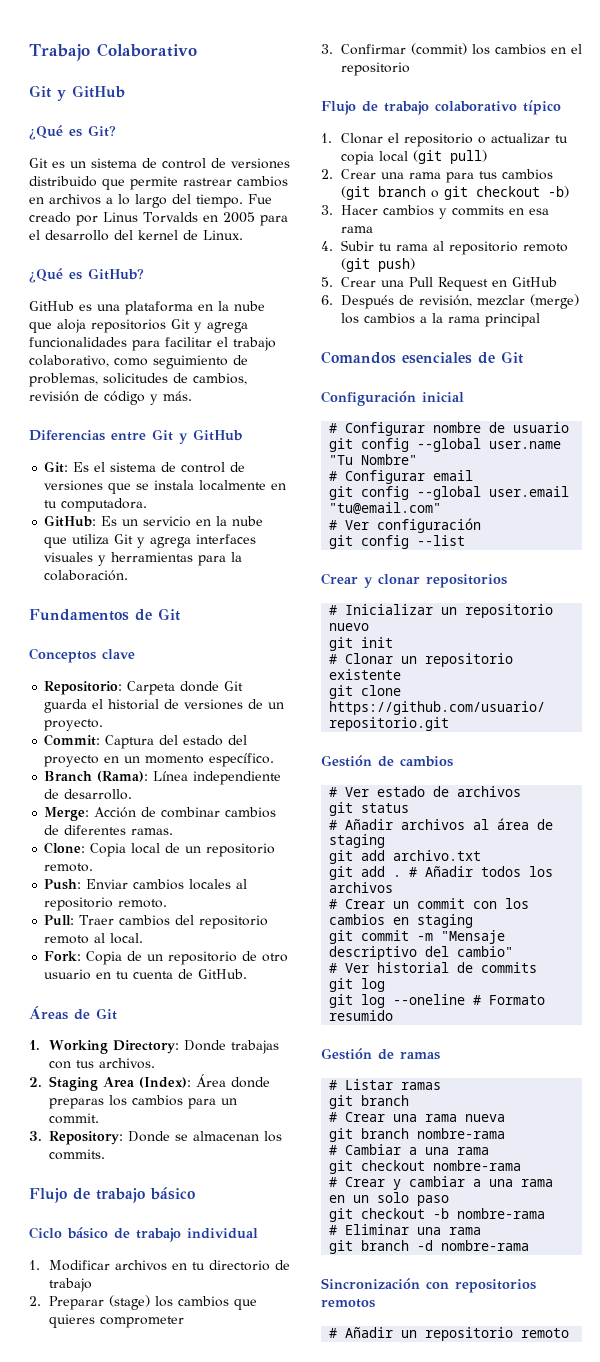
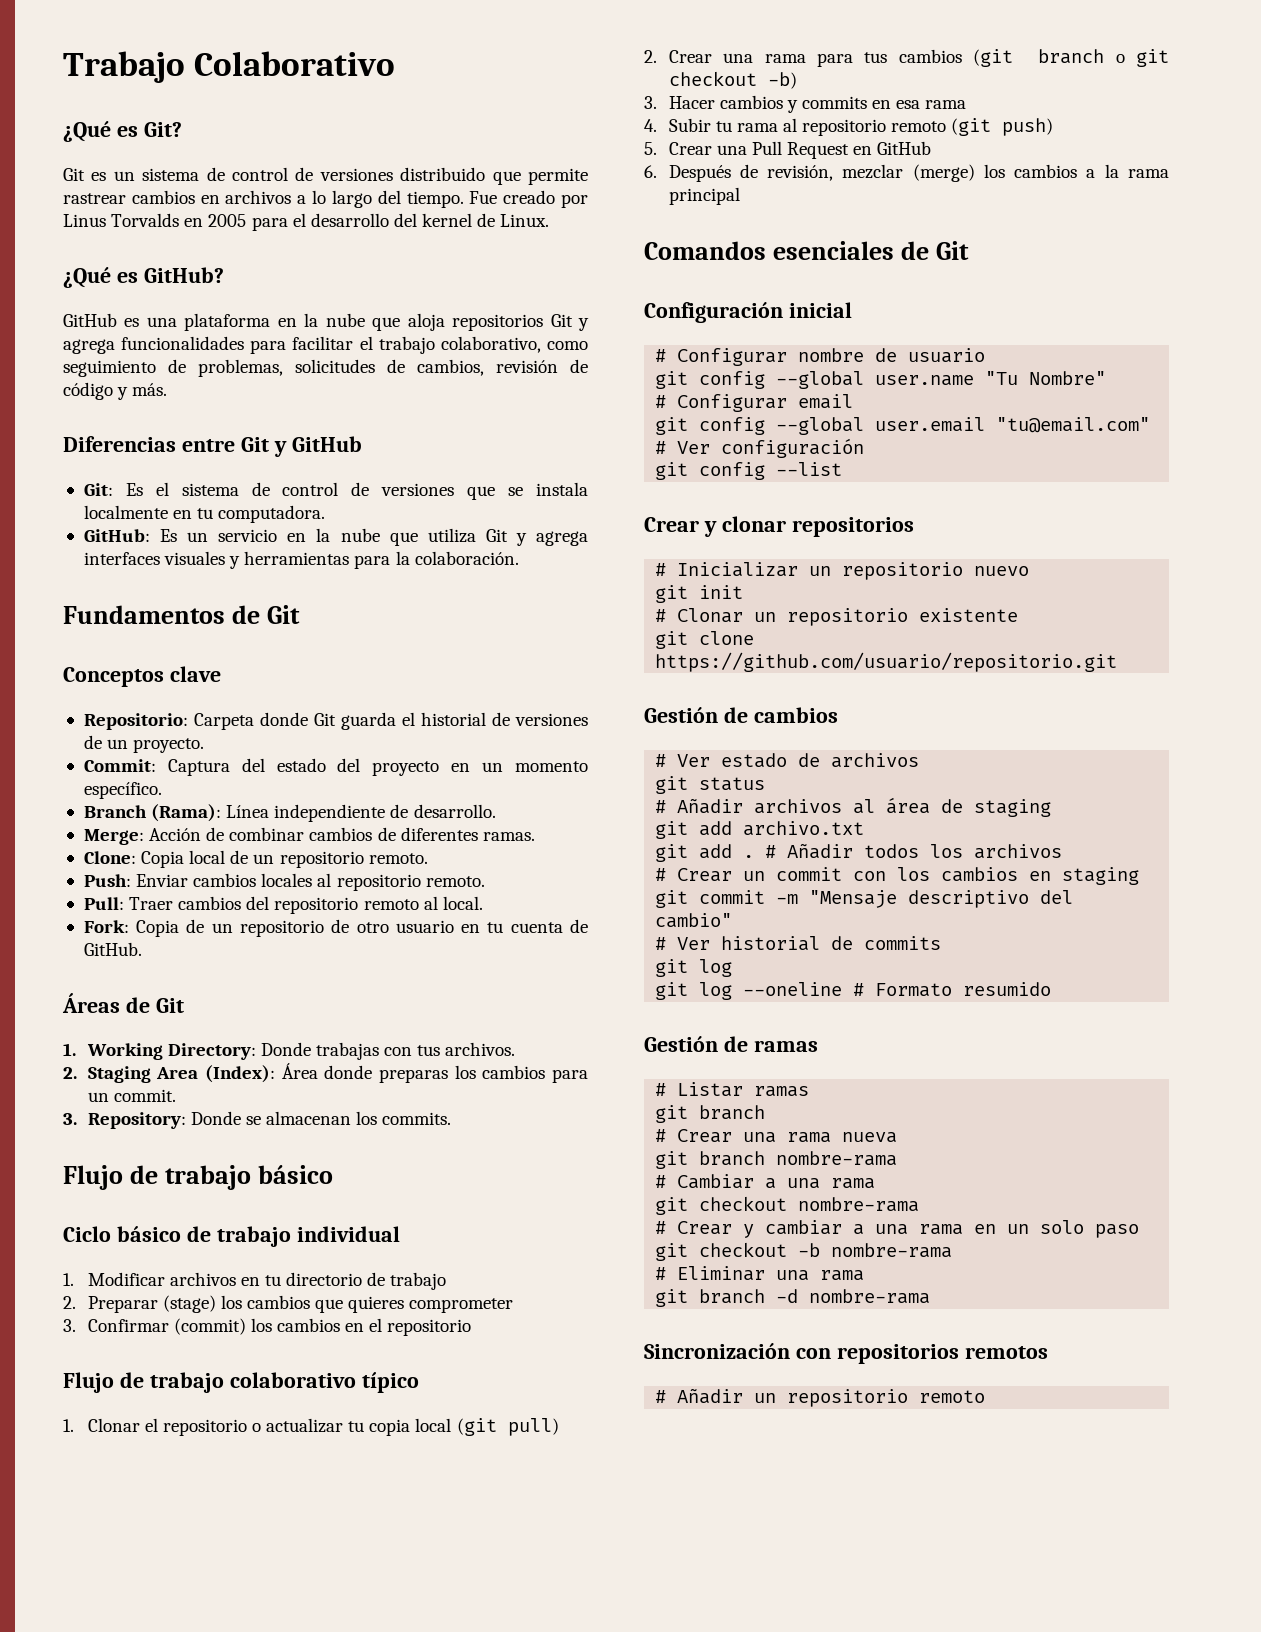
[29,85,125,101] // Git y GitHub -> (396, 63) none

